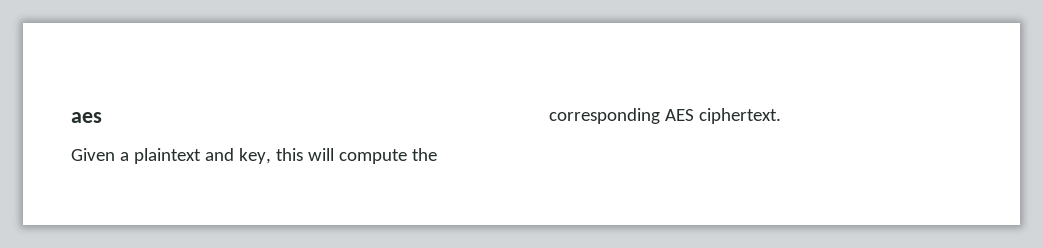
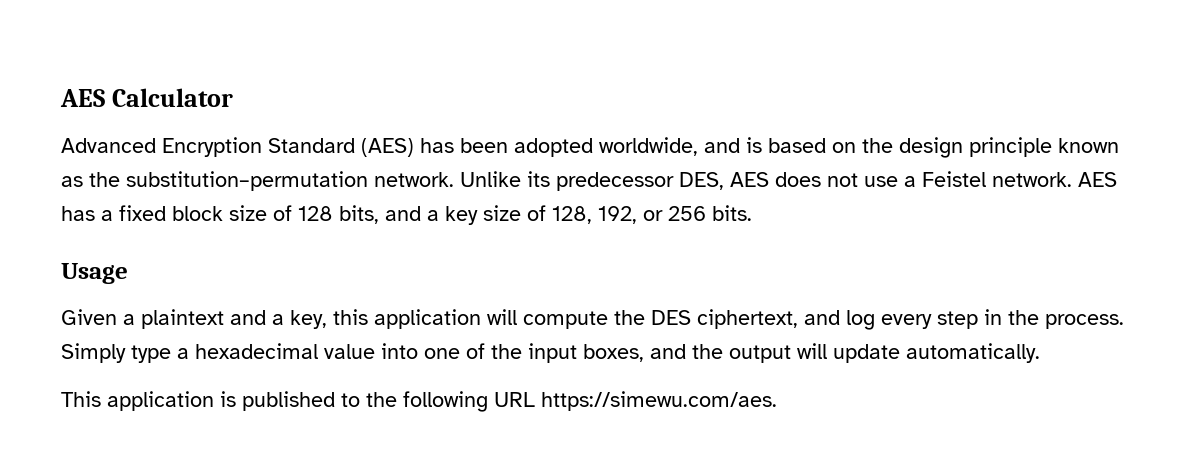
[71,112,102,123] aes -> [60,88,233,107] [61,137,1119,158] [61,171,1117,191] [61,205,752,225] [61,263,128,284] AES Calculator // Advanced Encryption Standard (AES) has been adopted worldwide, and is based on the design principle known as the substitution–permutation network. Unlike its predecessor DES, AES does not use a Feistel network. AES has a fixed block size of 128 bits, and a key size of 128, 192, or 256 bits. // Usage
(234, 154) none -> [272,314,284,325] a
(303, 154) none -> [374,309,481,329] application
[549,108,781,124] corresponding AES ciphertext. -> [651,309,1124,330] [61,343,1040,363] [61,391,777,412] DES ciphertext, and log every step in the process. Simply type a hexadecimal value into one of the input boxes, and the output will update automatically. // This application is published to the following URL https://simewu.com/aes.

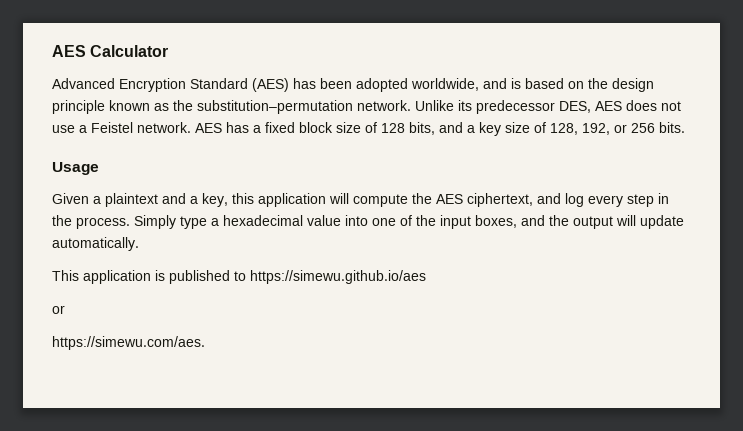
[651,310,691,325] DES -> [436,194,463,204] AES
[366,391,535,412] the following URL -> [250,270,426,284] [52,305,65,314] https://simewu.github.io/aes // or //

